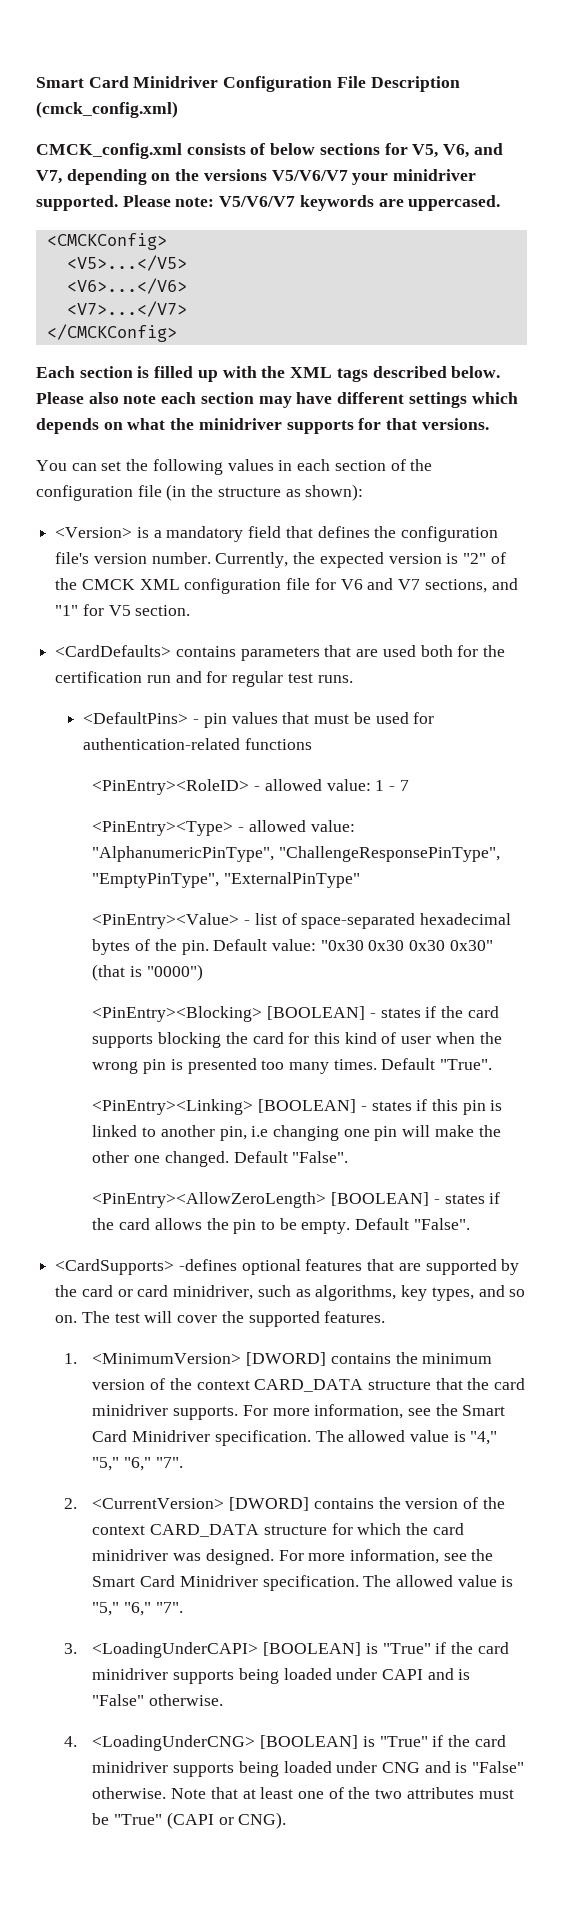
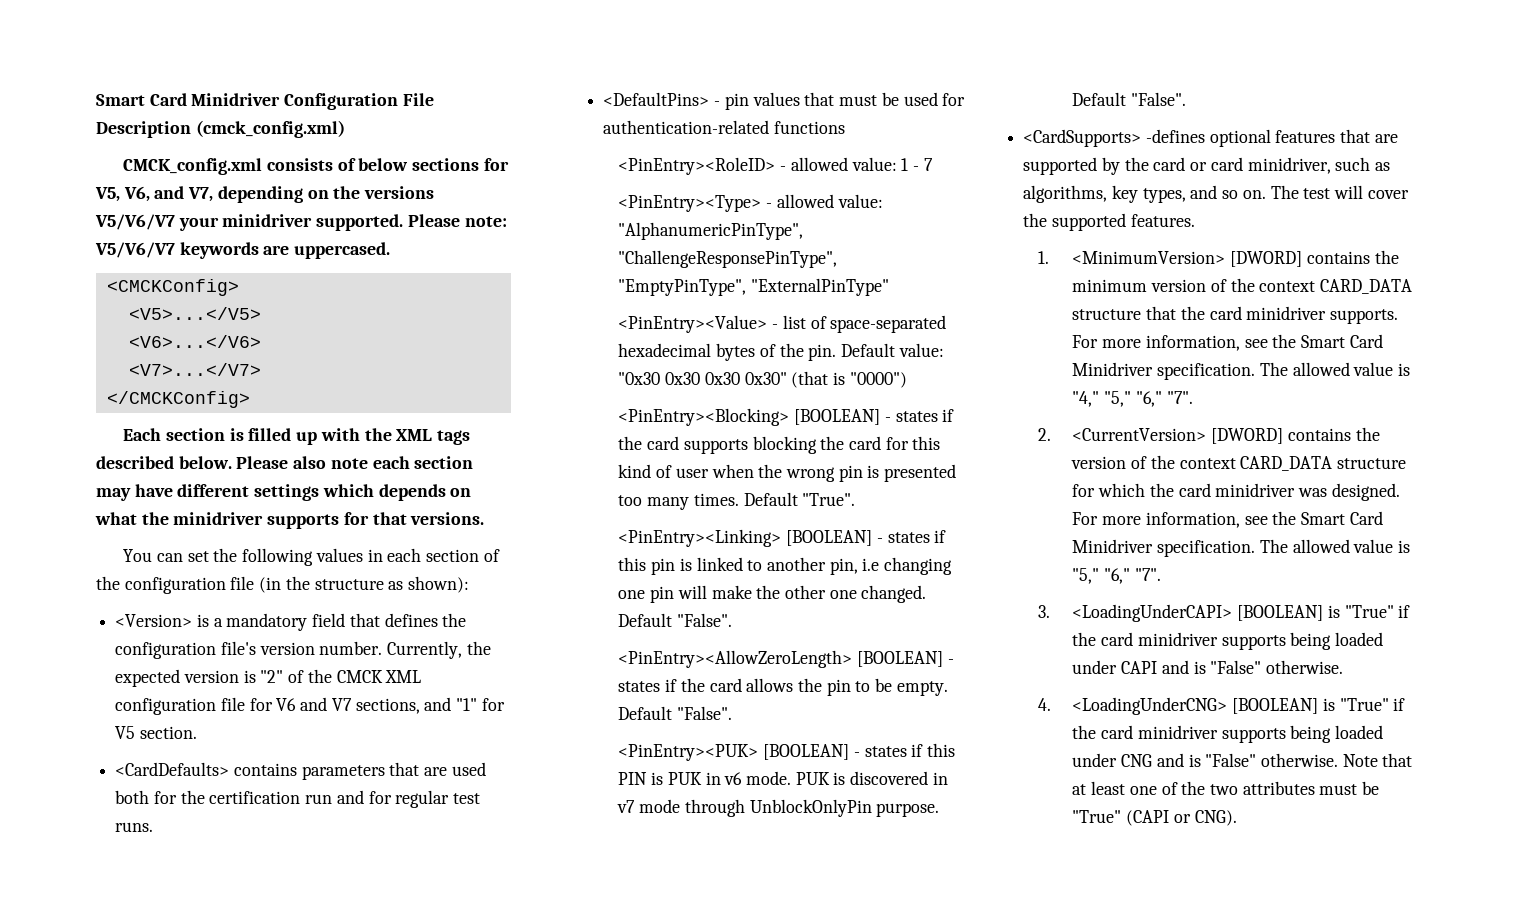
(470, 1224) none -> [618,743,955,761] [618,771,948,785] [617,799,940,817] [1072,92,1187,106] // <PinEntry><PUK> [BOOLEAN] - states if this PIN is PUK in v6 mode. PUK is discovered in v7 mode through UnblockOnlyPin purpose. Default "False".

